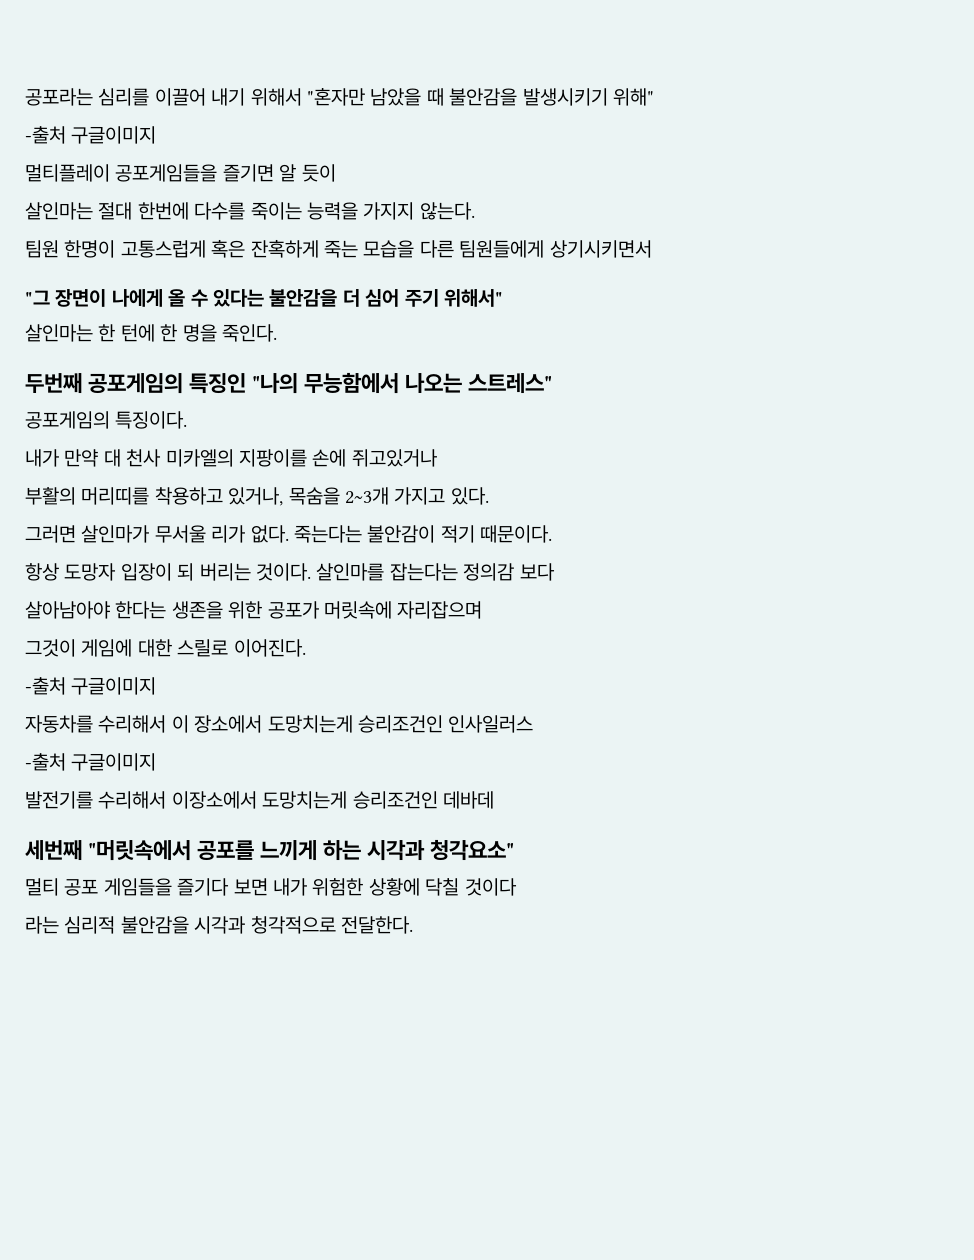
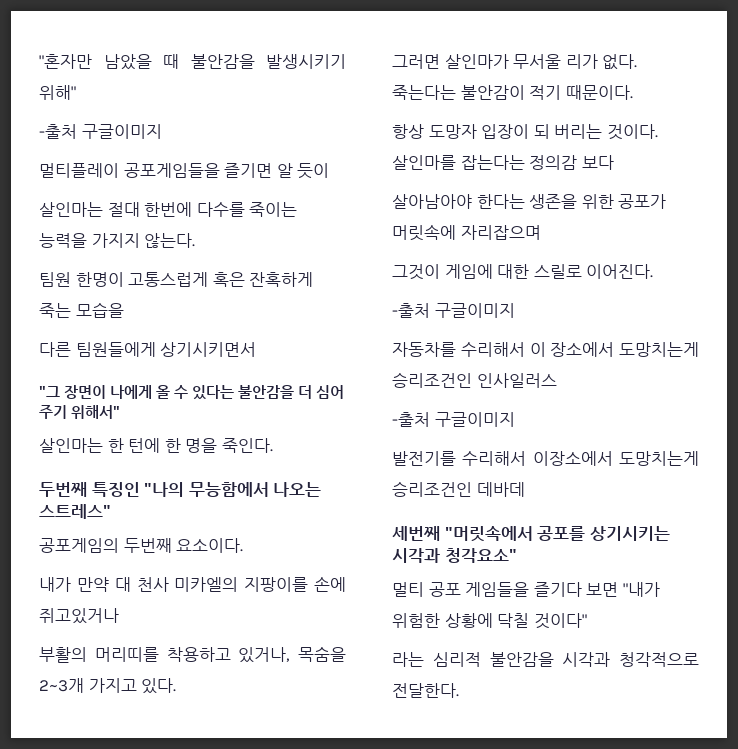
[25,88,302,106] 공포라는 심리를 이끌어 내기 위해서 -> (39, 61) none
(415, 249) none -> (124, 310) //
[88,373,184,394] 공포게임의 -> (87, 489) none
[115,411,188,429] 특징이다. -> [123,538,244,553] 두번째 요소이다.
[260,840,362,861] 느끼게 하는 -> [589,526,670,541] 상기시키는
[273,878,307,896] 내가 -> [622,582,660,597] "내가
[464,878,517,896] 것이다 -> [533,613,587,629] 것이다"

